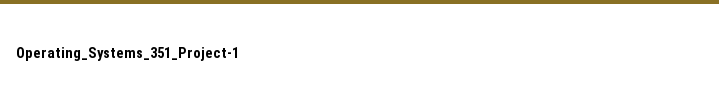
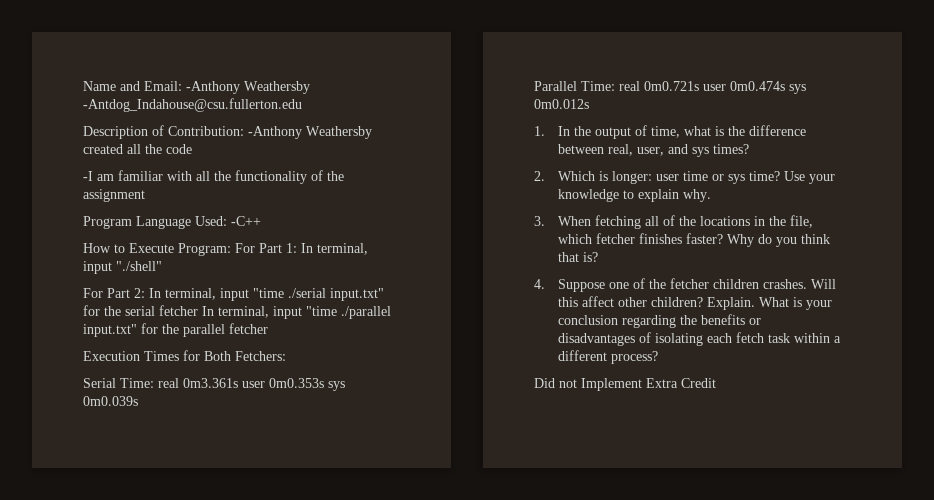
[16,47,239,61] Operating_Systems_351_Project-1 -> [83,81,310,94] [83,98,302,112] [83,125,372,139] [83,144,192,154] [83,170,344,184] [83,189,145,202] [83,216,261,229] [83,243,368,256] [83,261,162,274] [83,288,384,301] [83,305,391,319] [83,323,268,337] [83,350,286,361] [83,378,345,391] [83,396,138,406] [534,81,806,94] [534,99,589,109] [534,125,807,139] [558,144,750,157] [534,171,836,184] [558,189,712,202] [534,215,814,229] [558,233,831,247] [558,252,599,262] [534,278,837,292] [558,296,833,310] [558,314,762,328] [558,332,842,346] [558,350,659,364] [534,378,716,391] Name and Email: -Anthony Weathersby -Antdog_Indahouse@csu.fullerton.edu // Description of Contribution: -Anthony Weathersby created all the code // -I am familiar with all the functionality of the assignment // Program Language Used: -C++ // How to Execute Program: For Part 1: In terminal, input "./shell" // For Part 2: In terminal, input "time ./serial input.txt" for the serial fetcher In terminal, input "time ./parallel input.txt" for the parallel fetcher // Execution Times for Both Fetchers: // Serial Time: real 0m3.361s user 0m0.353s sys 0m0.039s // Parallel Time: real 0m0.721s user 0m0.474s sys 0m0.012s // 1. In the output of time, what is the difference between real, user, and sys times? // 2. Which is longer: user time or sys time? Use your knowledge to explain why. // 3. When fetching all of the locations in the file, which fetcher finishes faster? Why do you think that is? // 4. Suppose one of the fetcher children crashes. Will this affect other children? Explain. What is your conclusion regarding the benefits or disadvantages of isolating each fetch task within a different process? // Did not Implement Extra Credit

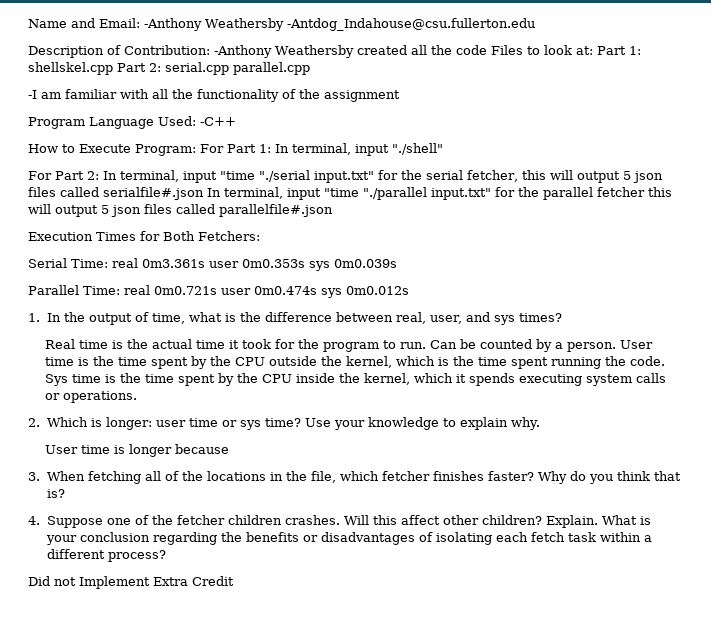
(192, 149) none -> [490,45,641,55] [28,62,310,75] Files to look at: Part 1: shellskel.cpp Part 2: serial.cpp parallel.cpp
[288,288,326,298] ./serial -> [259,170,310,182] "./serial
[159,305,391,319] fetcher In terminal, input "time ./parallel -> [467,170,663,183] [28,187,427,200] fetcher, this will output 5 json files called serialfile#.json In terminal, input "time "./parallel
(268, 328) none -> [648,187,672,197] [28,204,333,217] this will output 5 json files called parallelfile#.json
(750, 149) none -> [44,339,653,352] [44,356,665,369] [44,373,666,386] [44,391,137,403] // Real time is the actual time it took for the program to run. Can be counted by a person. User time is the time spent by the CPU outside the kernel, which is the time spent running the code. Sys time is the time spent by the CPU inside the kernel, which it spends executing system calls or operations.
(712, 195) none -> [44,444,229,457] // User time is longer because

